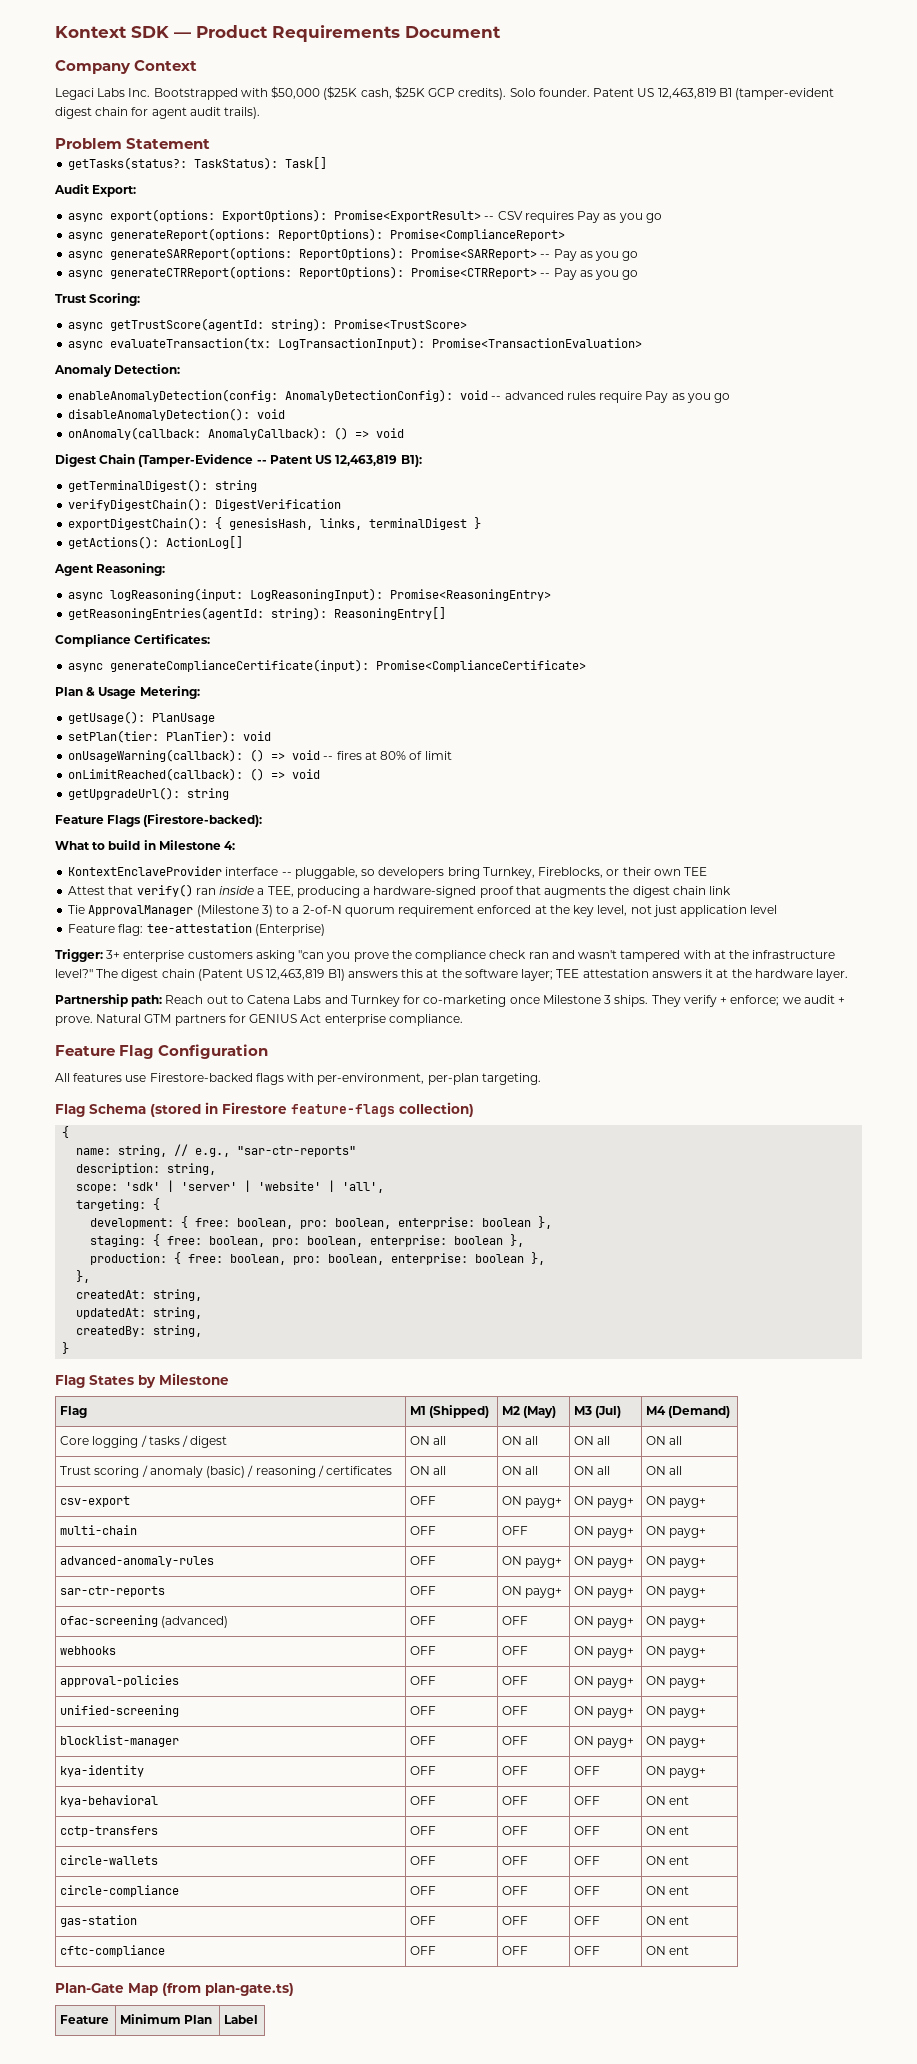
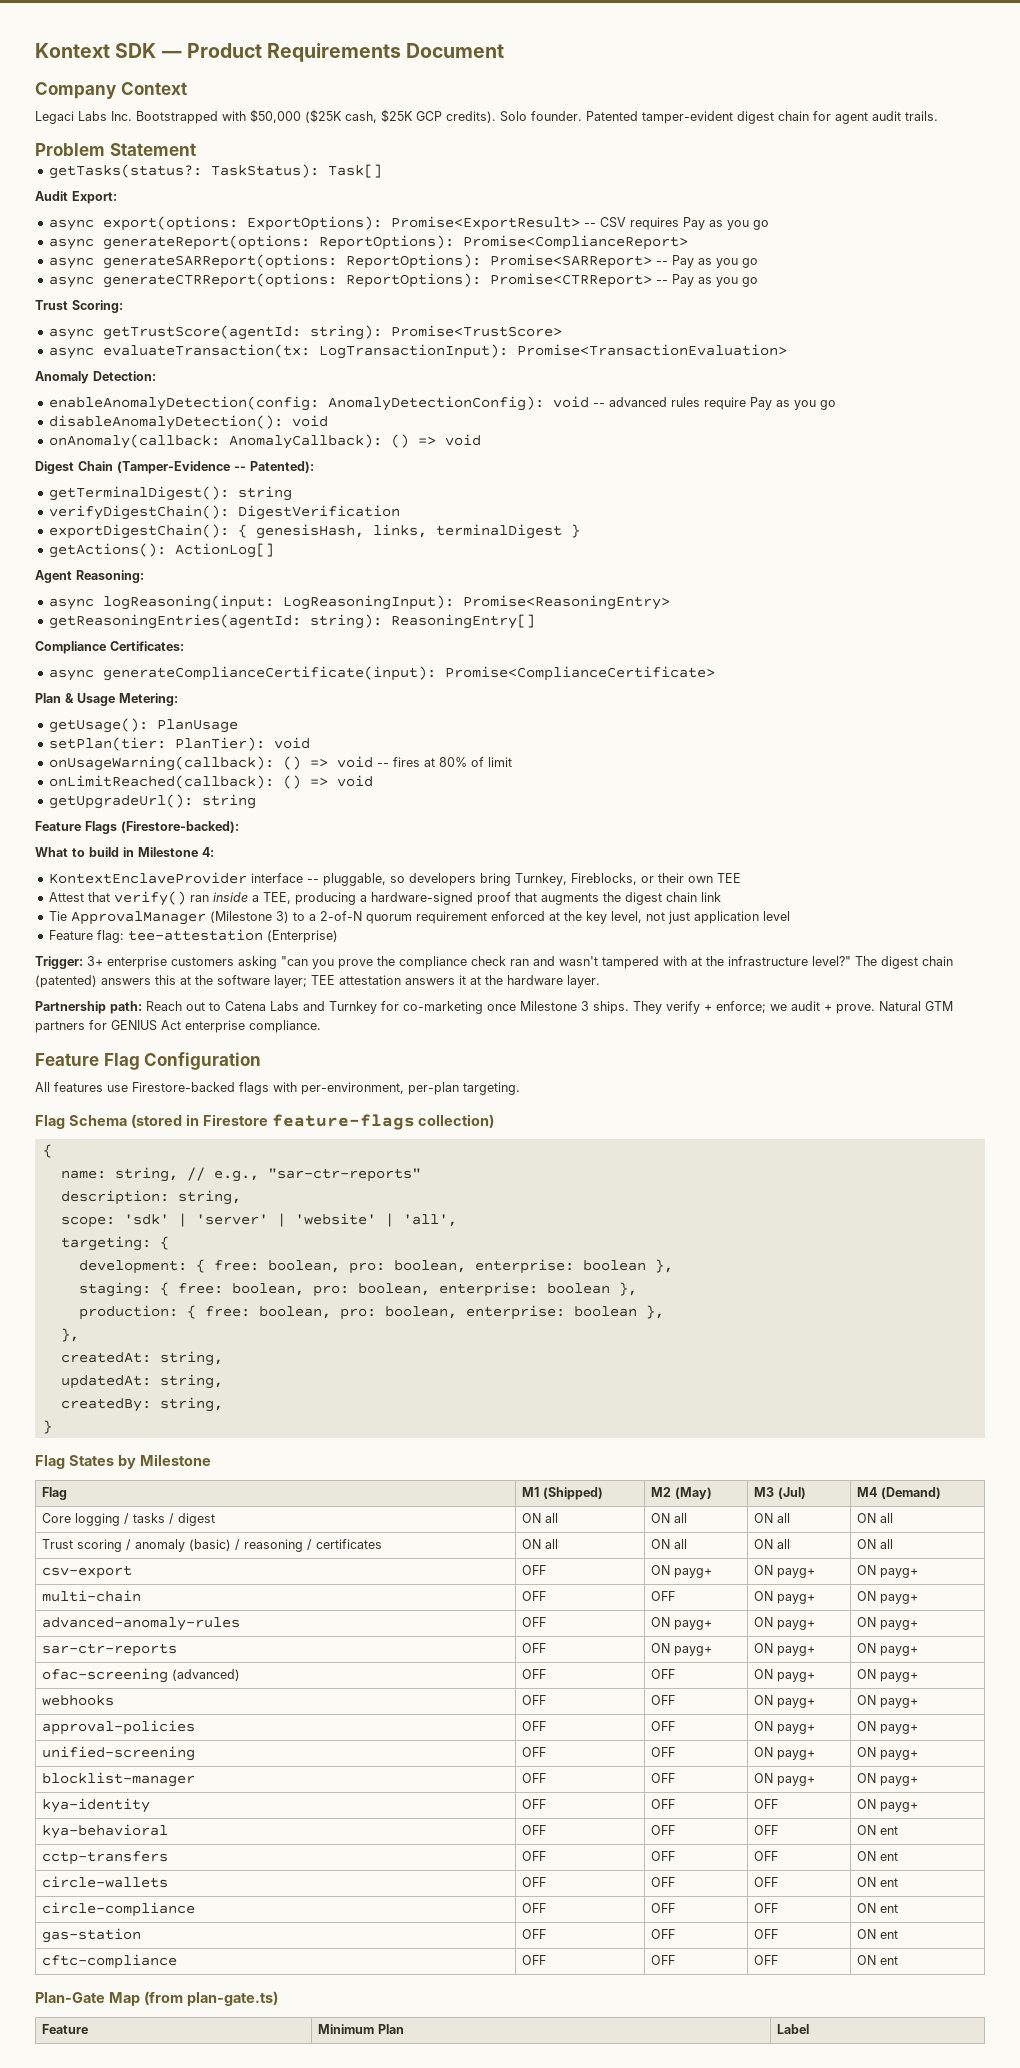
[593,88,835,100] Patent US 12,463,819 B1 (tamper-evident -> [586,111,733,124] Patented tamper-evident
[224,107,261,119] trails). -> [905,111,938,121] trails.
[269,455,422,467] Patent US 12,463,819 B1): -> [250,461,314,473] Patented):
[197,969,345,981] (Patent US 12,463,819 B1) -> [35,975,97,988] (patented)

